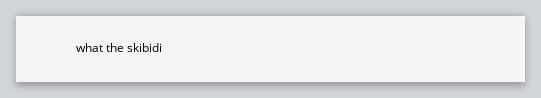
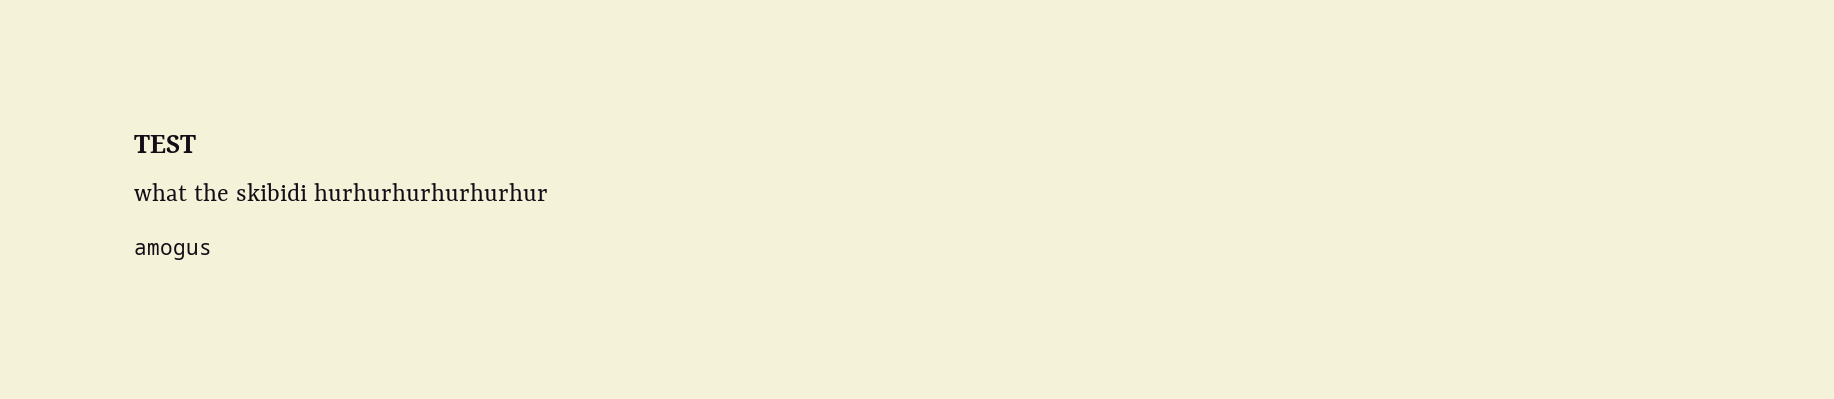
(76, 47) none -> [134,135,196,153] TEST //
(163, 47) none -> [314,183,549,201] [134,243,212,260] hurhurhurhurhurhur // amogus

